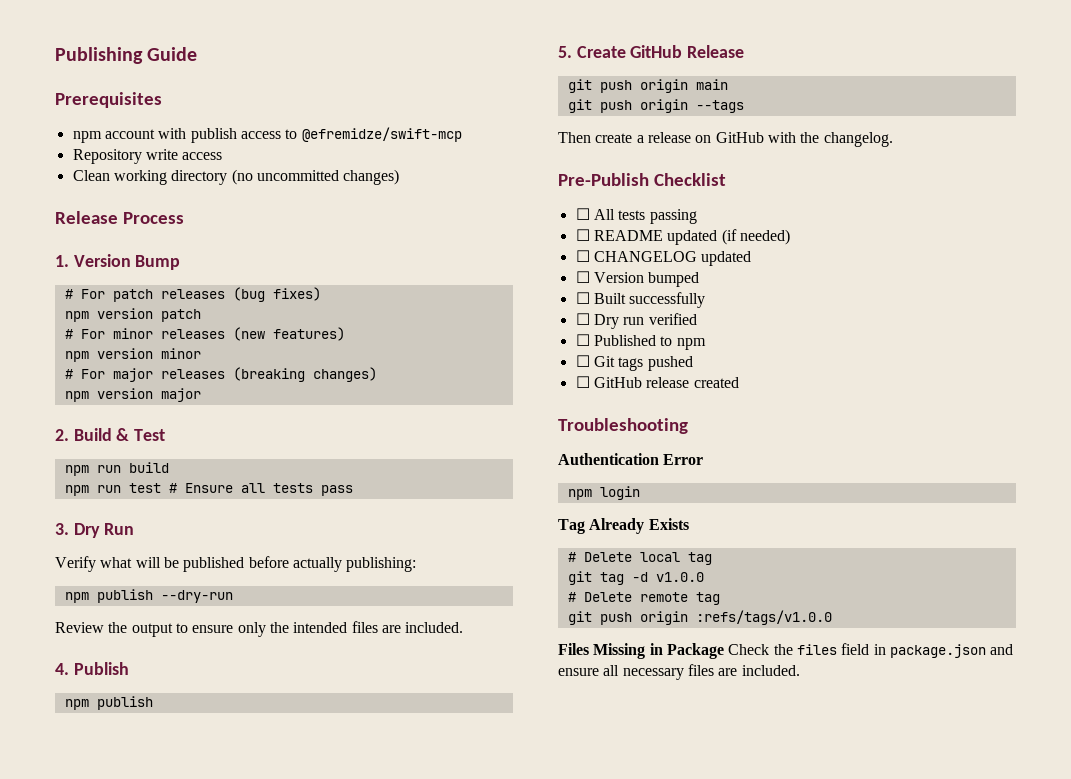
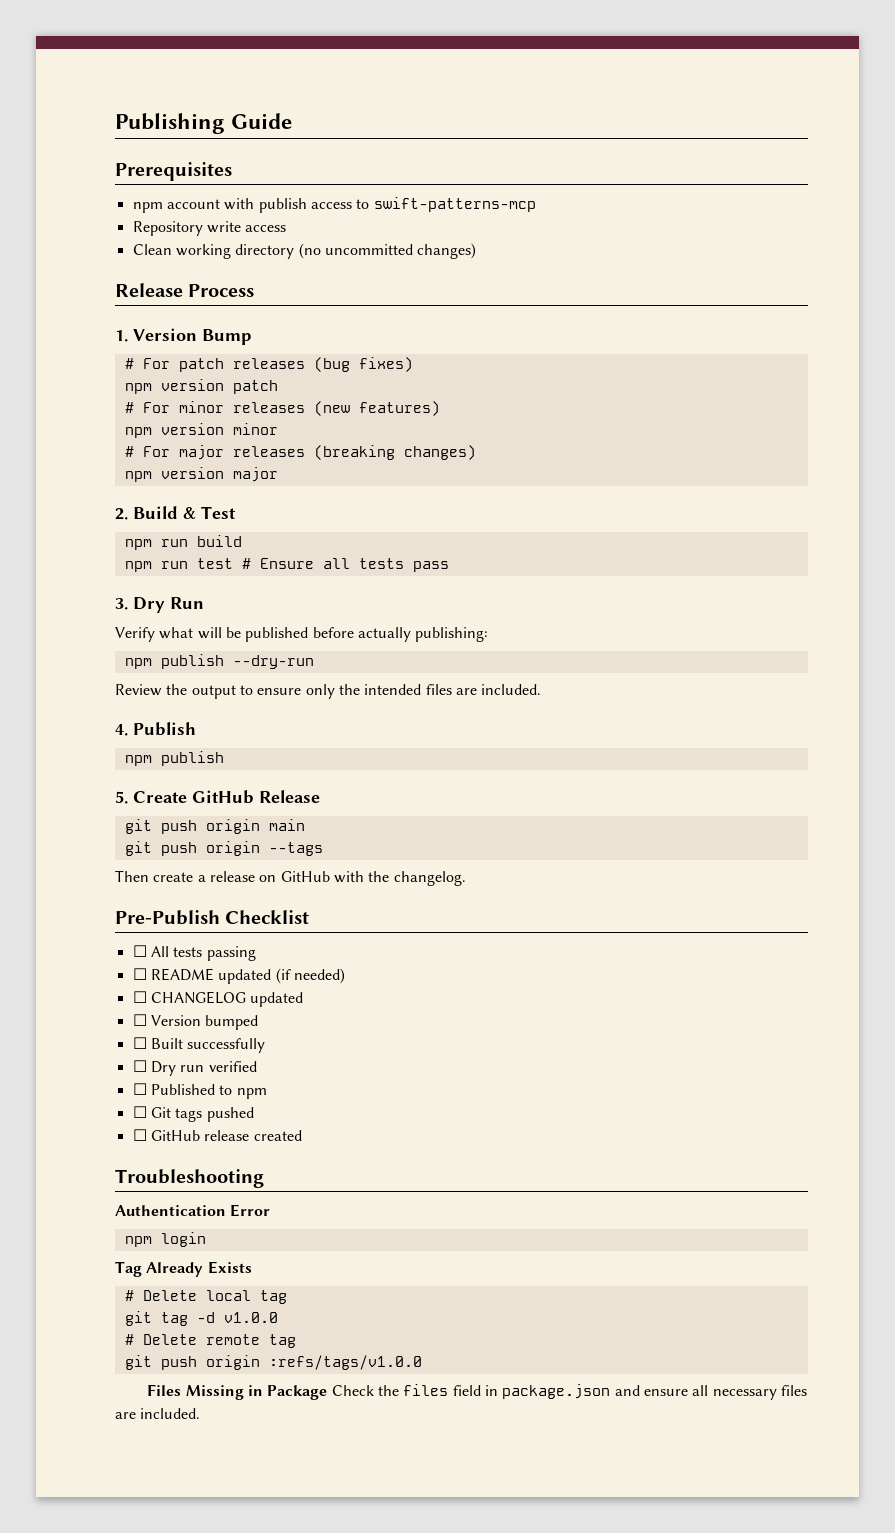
[301,127,462,142] @efremidze/swift-mcp -> [373,197,536,212] swift-patterns-mcp

